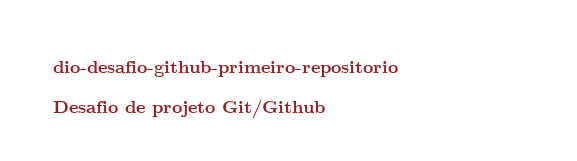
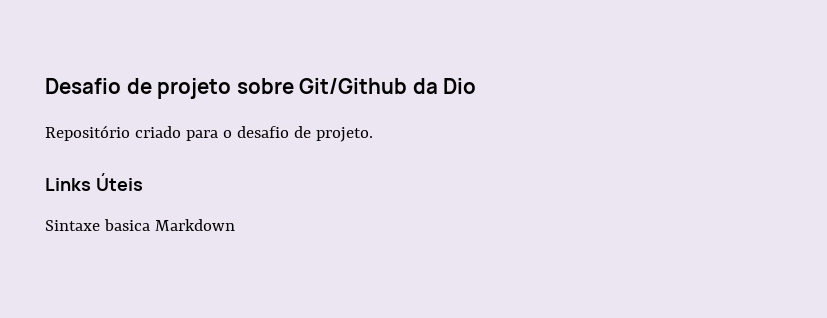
[53,61,398,77] dio-desafio-github-primeiro-repositorio // -> (45, 86) none
[222,99,325,119] Git/Github -> [236,78,477,94] [45,125,373,142] [45,173,143,191] [45,219,235,231] sobre Git/Github da Dio // Repositório criado para o desafio de projeto. // Links Úteis // Sintaxe basica Markdown

